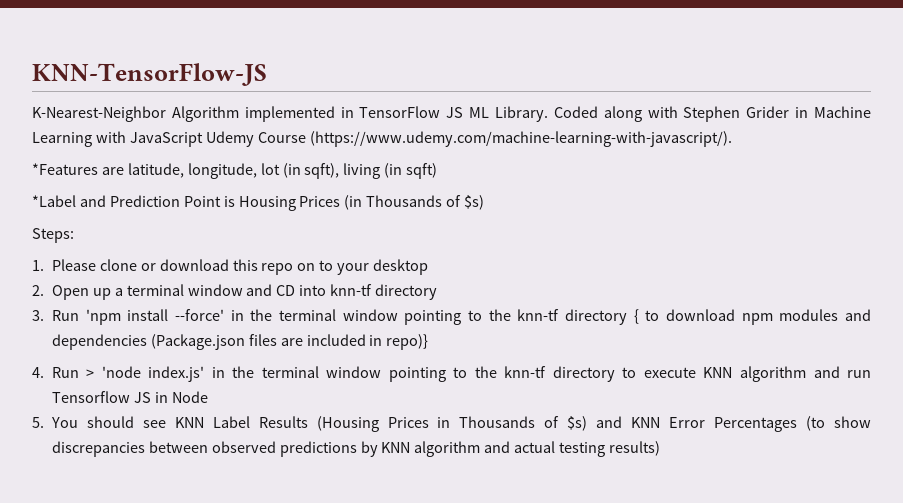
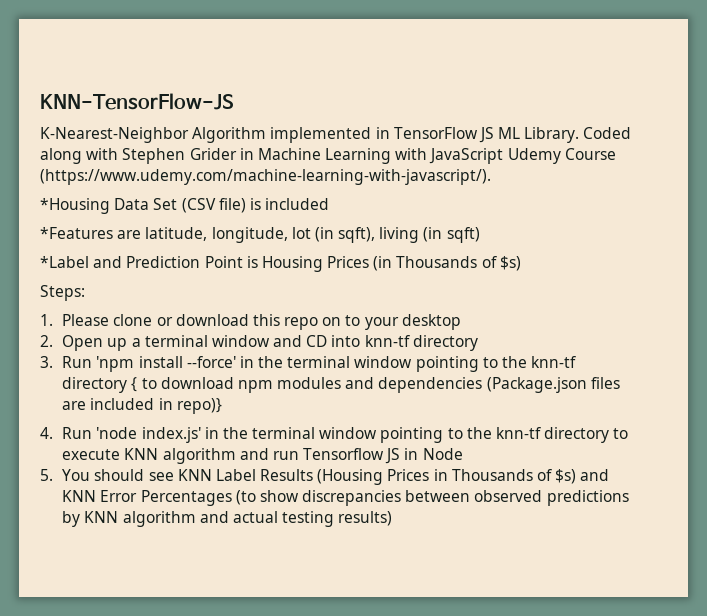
(732, 139) none -> [40,198,330,214] // *Housing Data Set (CSV file) is included
[86,369,95,378] > -> (93, 433) none

